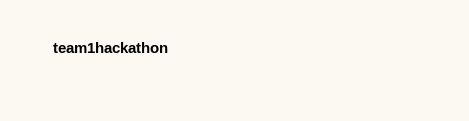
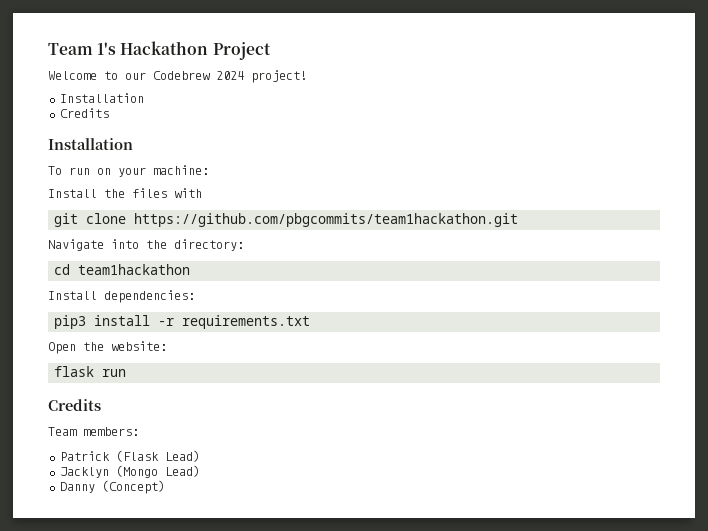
[53,42,168,53] team1hackathon -> [48,41,271,60] [48,70,307,83] [59,93,144,103] [59,108,109,118] [48,138,133,150] [48,165,209,177] [48,188,202,198] [54,213,519,227] [48,239,244,251] [54,264,191,275] [48,290,195,303] [54,315,311,329] [48,341,167,354] [54,366,127,377] [48,399,101,411] [48,427,139,436] [59,450,200,462] [59,465,200,478] [59,480,165,494] Team 1's Hackathon Project // Welcome to our Codebrew 2024 project! // Installation // Credits // Installation // To run on your machine: // Install the files with // git clone https://github.com/pbgcommits/team1hackathon.git // Navigate into the directory: // cd team1hackathon // Install dependencies: // pip3 install -r requirements.txt // Open the website: // flask run // Credits // Team members: // Patrick (Flask Lead) // Jacklyn (Mongo Lead) // Danny (Concept)

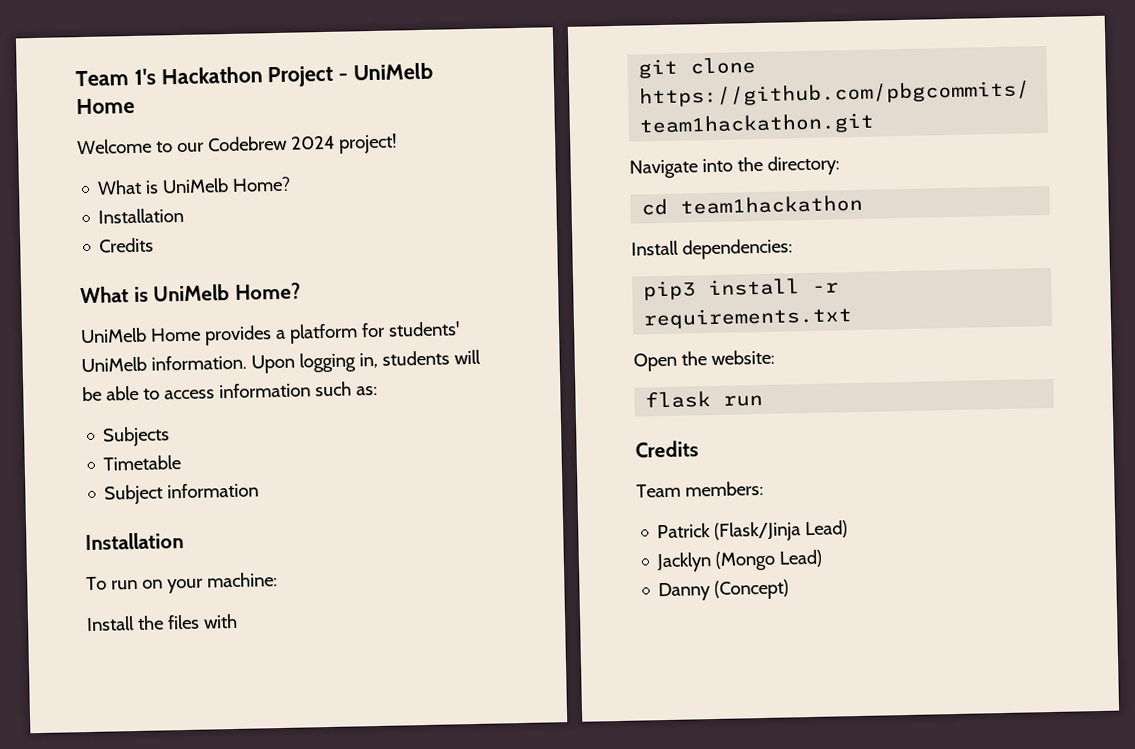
(271, 51) none -> [338,62,434,81] [76,97,135,115] - UniMelb Home
[59,93,144,103] [59,108,109,118] Installation // Credits -> [97,176,292,195] [98,207,185,224] [99,237,155,253] [80,282,301,304] [80,321,460,346] [81,349,481,374] [82,381,378,402] [103,426,171,447] [103,455,182,471] [104,482,260,505] What is UniMelb Home? // Installation // Credits // What is UniMelb Home? // UniMelb Home provides a platform for students' UniMelb information. Upon logging in, students will be able to access information such as: // Subjects // Timetable // Subject information
[115,450,159,462] (Flask -> [714,521,802,542] (Flask/Jinja

